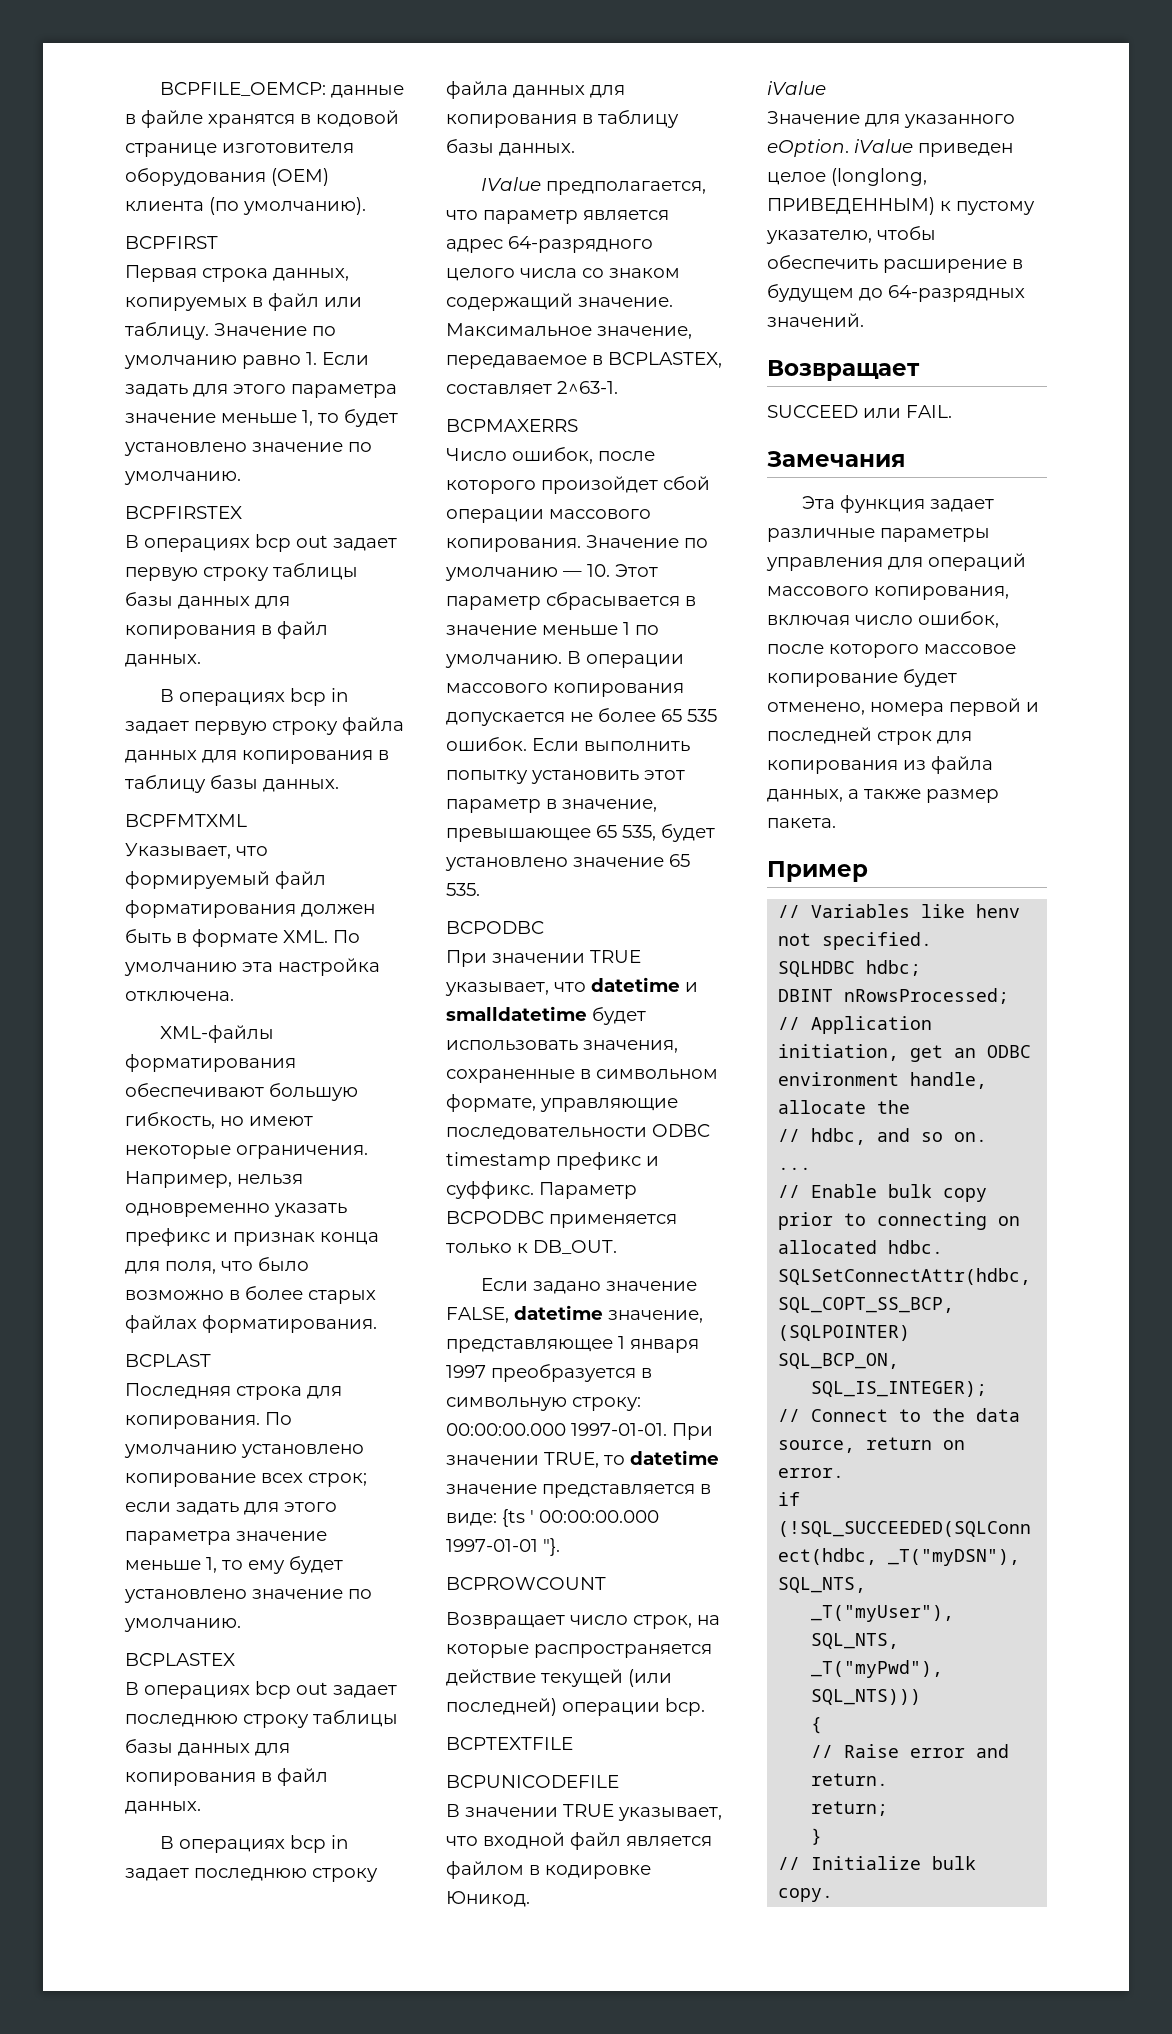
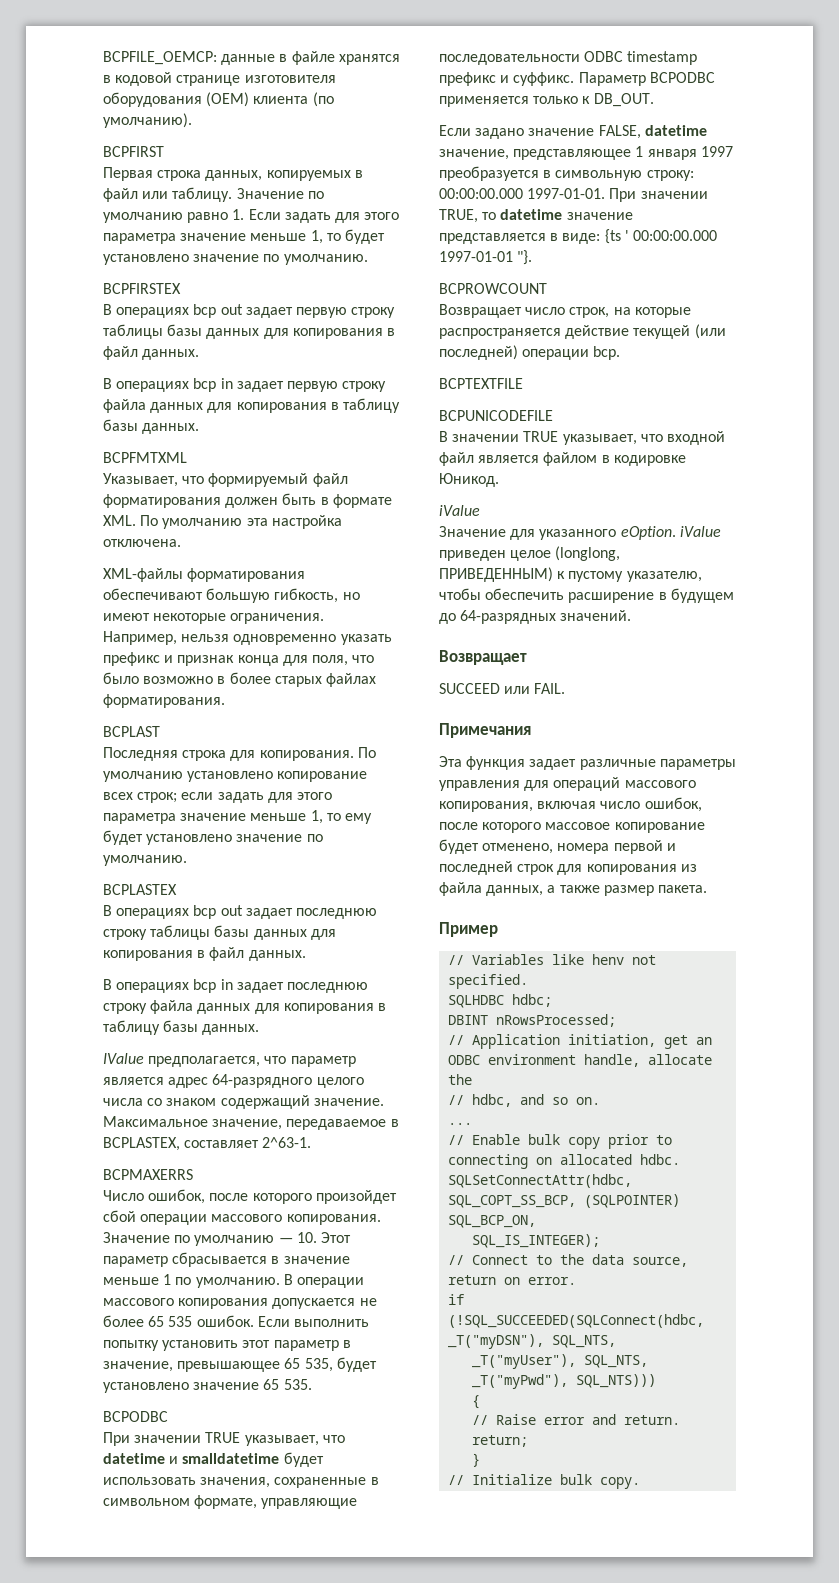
[767,451,905,467] Замечания -> [439,723,531,738] Примечания

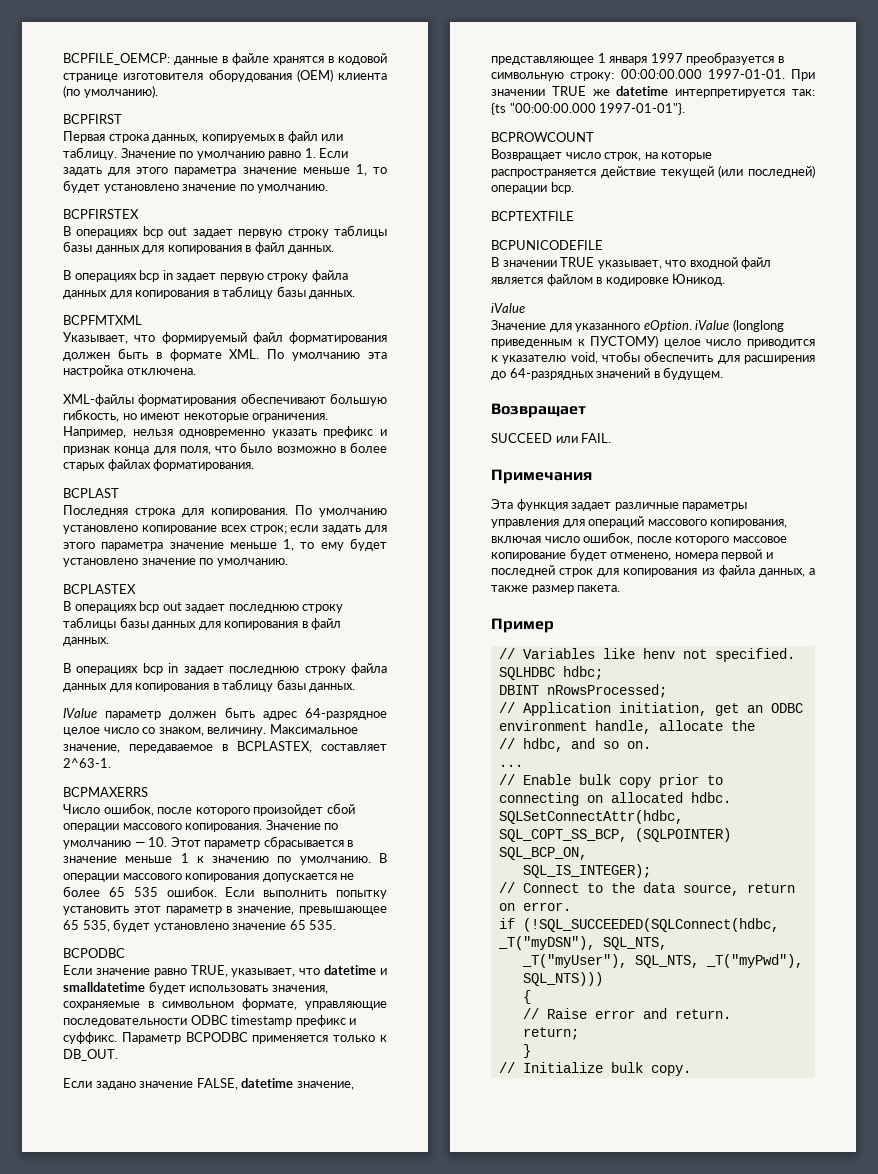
[148,1056,356,1067] [103,1074,364,1088] [103,1095,384,1109] предполагается, что параметр является адрес 64-разрядного целого числа со знаком содержащий значение. -> [105,707,387,720] [63,727,267,736] параметр должен быть адрес 64-разрядное целое число со знаком, величину.
(172, 1279) none -> [196,856,270,863] к значению
[103,1432,241,1446] При значении TRUE -> [63,965,228,977] Если значение равно TRUE,
[274,1477,367,1488] сохраненные -> [63,1001,140,1010] сохраняемые
[439,209,633,223] [439,229,717,244] [439,250,533,265] TRUE, то datetime значение представляется в виде: {ts ' 00:00:00.000 1997-01-01 "}. -> [551,86,815,98] [491,103,686,115] TRUE же datetime интерпретируется так: {ts "00:00:00.000 1997-01-01"}.
[439,546,621,561] [439,567,702,582] [439,588,734,603] [439,610,632,624] приведен целое (longlong, ПРИВЕДЕННЫМ) к пустому указателю, чтобы обеспечить расширение в будущем до 64-разрядных значений. -> [732,319,784,332] [491,335,815,348] [491,351,815,364] [491,367,724,380] (longlong приведенным к ПУСТОМУ) целое число приводится к указателю void, чтобы обеспечить для расширения до 64-разрядных значений в будущем.

